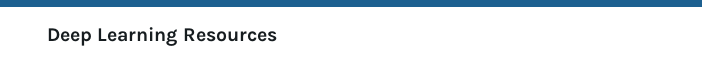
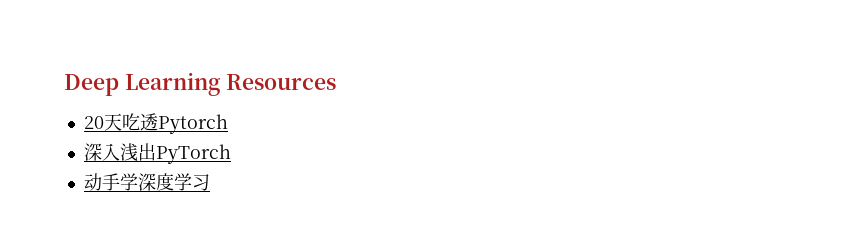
(277, 35) none -> [83,113,228,134] [83,143,231,164] [83,173,210,191] // 20天吃透Pytorch // 深入浅出PyTorch // 动手学深度学习

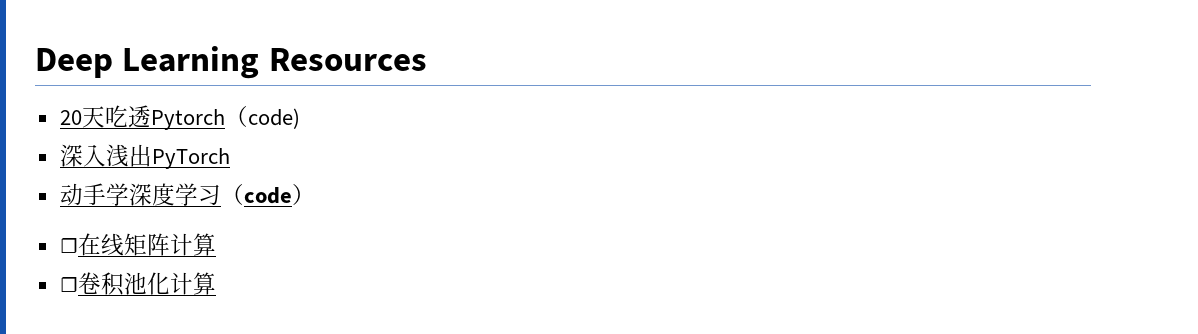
(228, 124) none -> [224,105,300,129] （code)
(210, 182) none -> [220,183,315,205] [59,233,216,256] [59,272,216,296] （code） // ☐在线矩阵计算 // ☐卷积池化计算

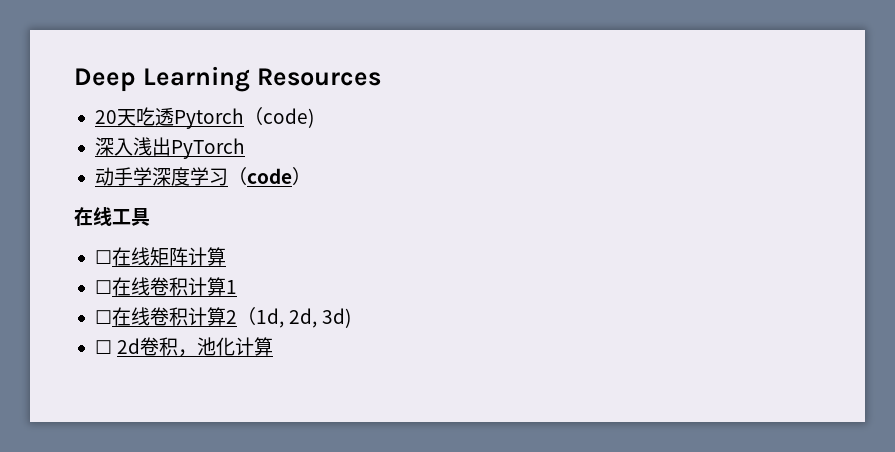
(315, 194) none -> [74,207,150,226] // 在线工具
[77,272,124,296] 卷积 -> [111,277,237,296] [94,307,352,328] [94,337,198,357] 在线卷积计算1 // ☐在线卷积计算2（1d, 2d, 3d) // ☐ 2d卷积，

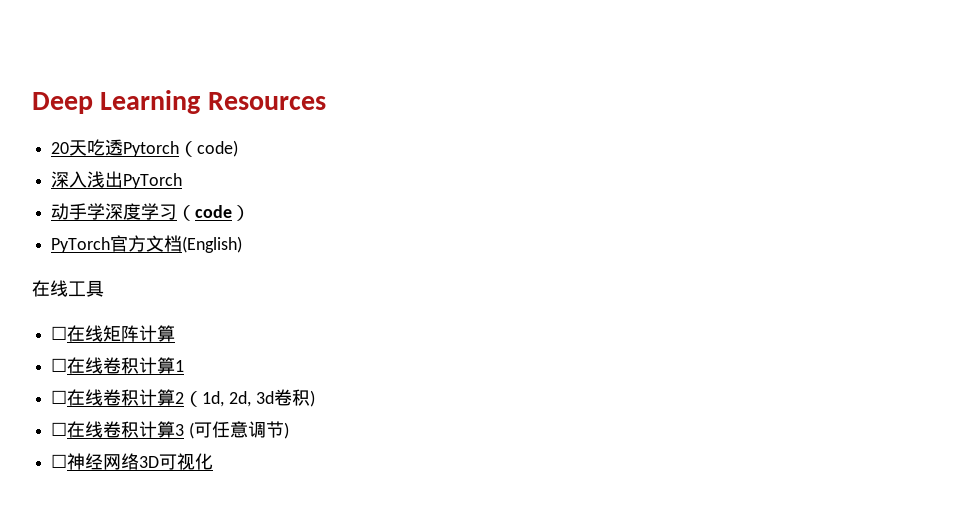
(311, 176) none -> [51,235,243,253] // PyTorch官方文档(English)
[322,308,352,328] [94,337,274,357] 3d) // ☐ 2d卷积，池化计算 -> [255,389,315,407] [51,421,289,439] [51,453,214,470] 3d卷积) // ☐在线卷积计算3 (可任意调节) // ☐神经网络3D可视化

